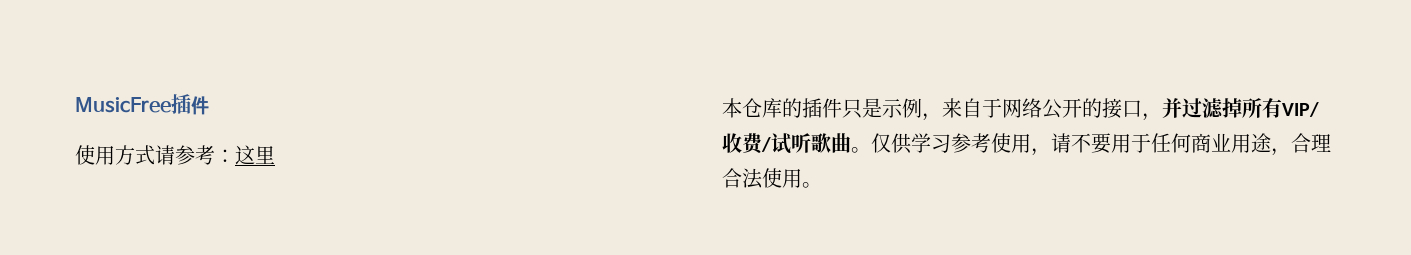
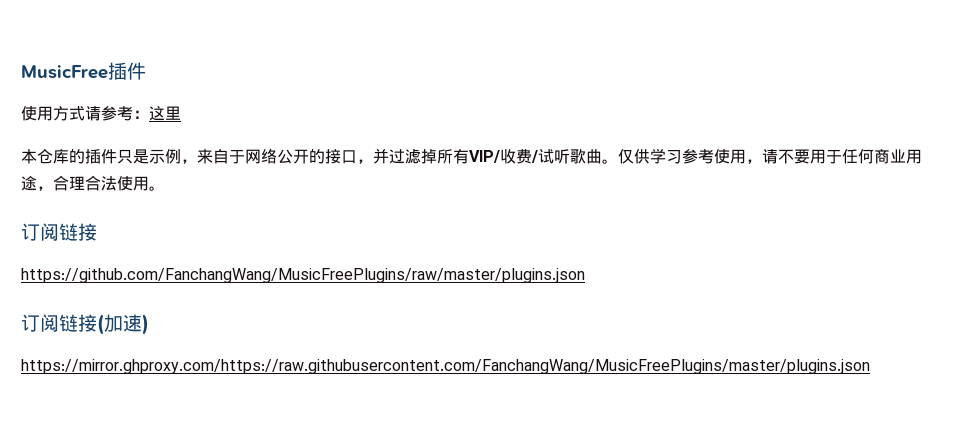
(822, 185) none -> [21,223,97,241] [21,268,585,283] [21,314,149,335] [21,359,870,374] // 订阅链接 // https://github.com/FanchangWang/MusicFreePlugins/raw/master/plugins.json // 订阅链接(加速) // https://mirror.ghproxy.com/https://raw.githubusercontent.com/FanchangWang/MusicFreePlugins/master/plugins.json

